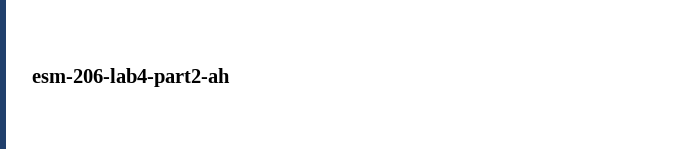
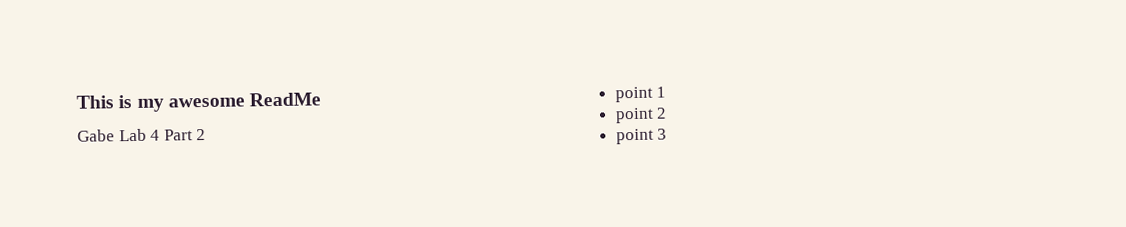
[32,68,230,87] esm-206-lab4-part2-ah -> [76,92,322,112] [77,128,207,142] [614,86,667,103] [614,107,668,124] [615,128,668,145] This is my awesome ReadMe // Gabe Lab 4 Part 2 // point 1 // point 2 // point 3

